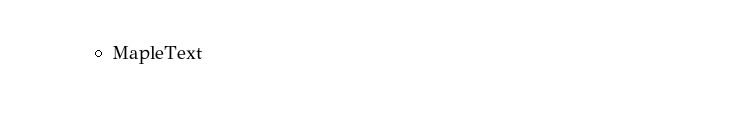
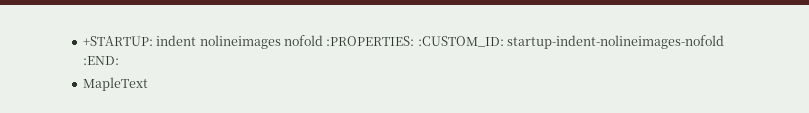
(111, 55) none -> [82,35,724,49] [82,56,119,65] +STARTUP: indent nolineimages nofold :PROPERTIES: :CUSTOM_ID: startup-indent-nolineimages-nofold :END: //

